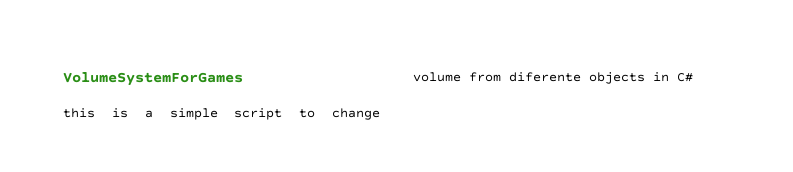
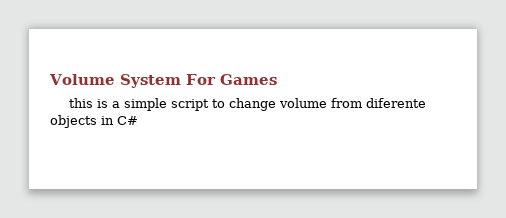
[63,72,243,86] VolumeSystemForGames -> [49,74,277,88] Volume System For Games

